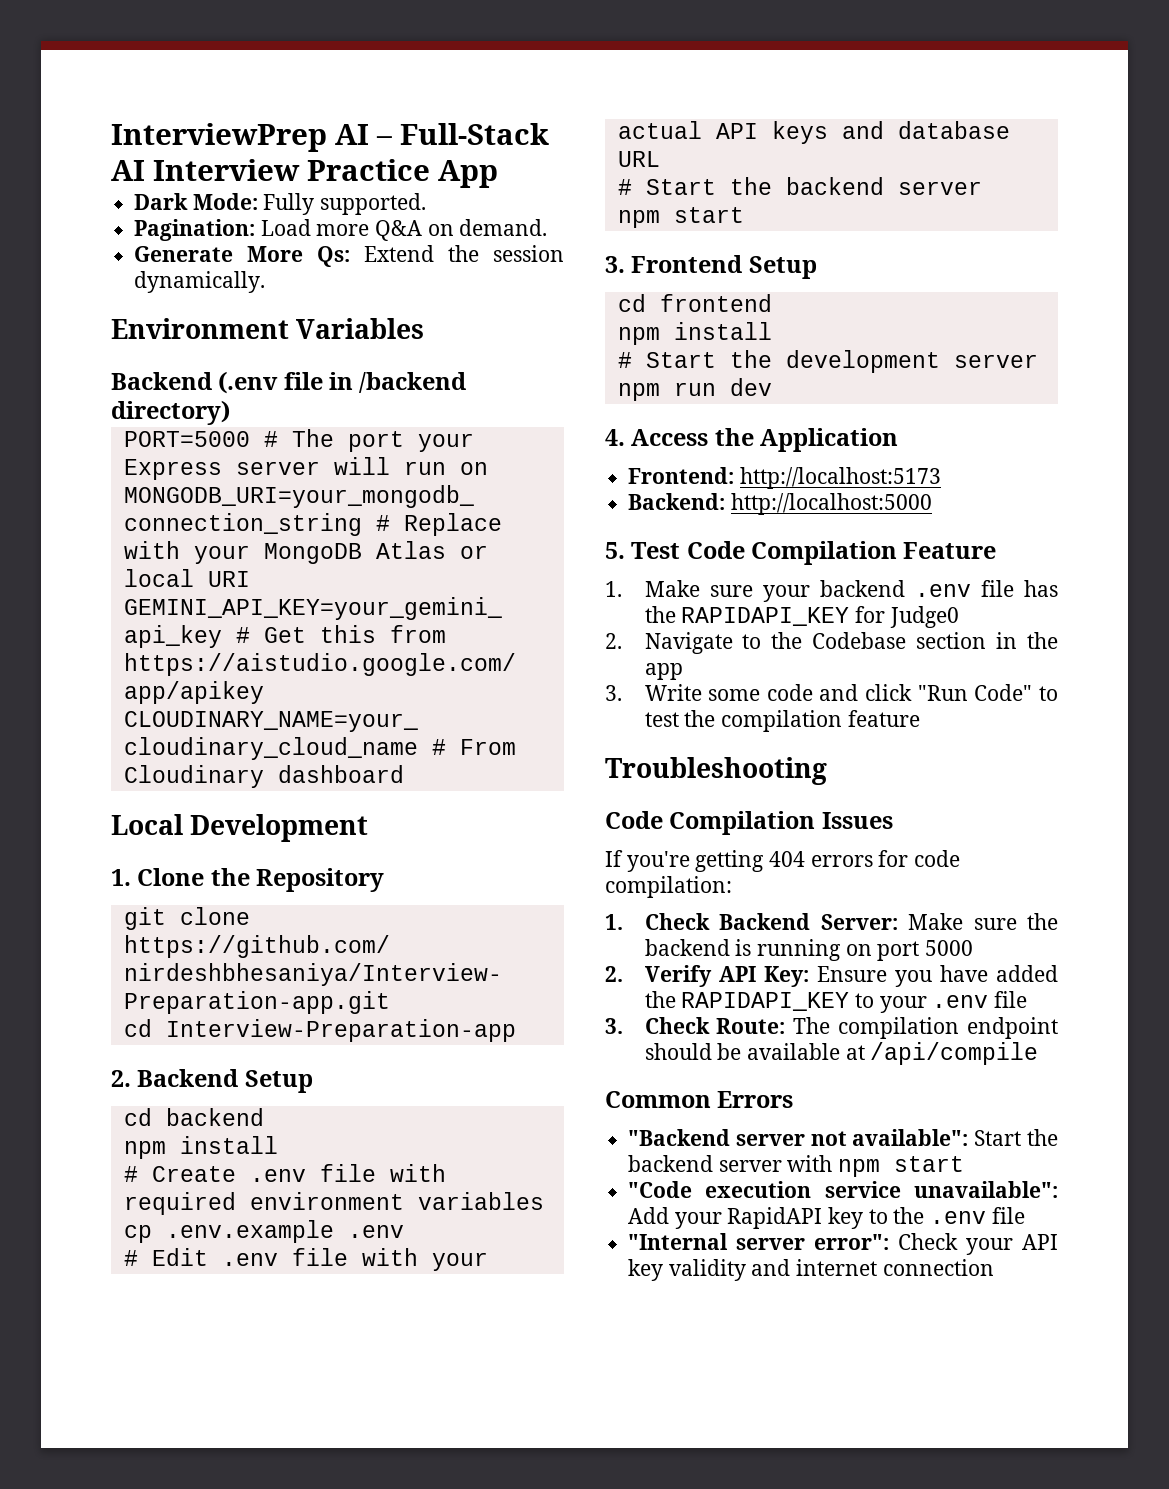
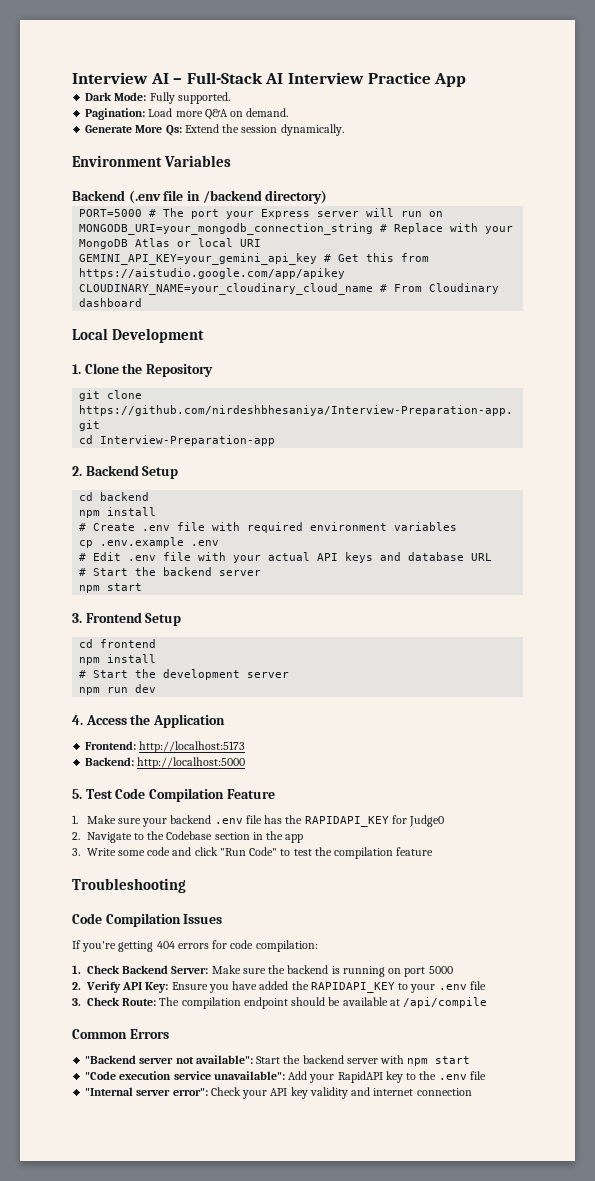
[111,123,327,152] InterviewPrep -> [72,72,148,84] Interview

